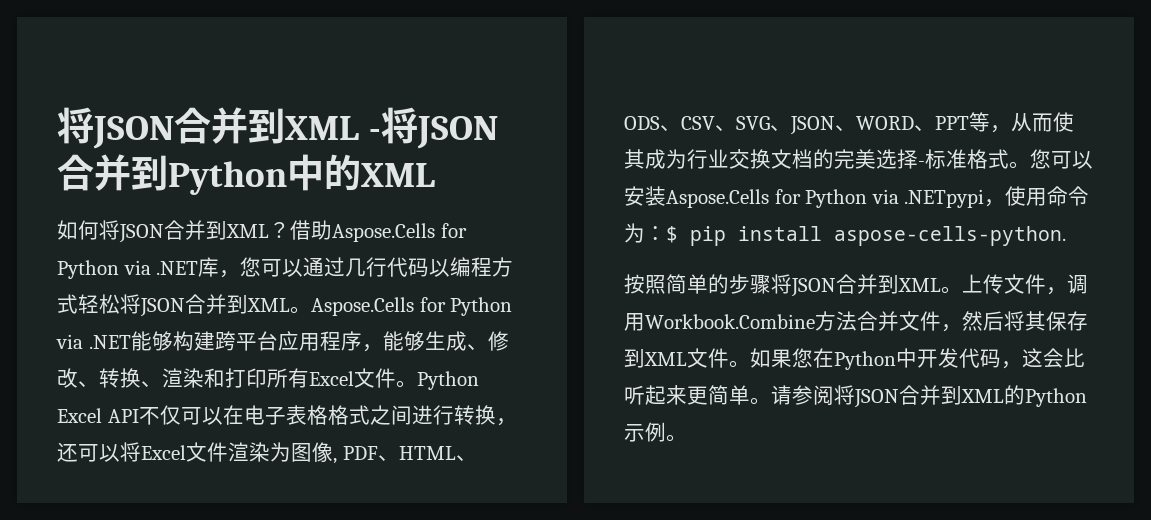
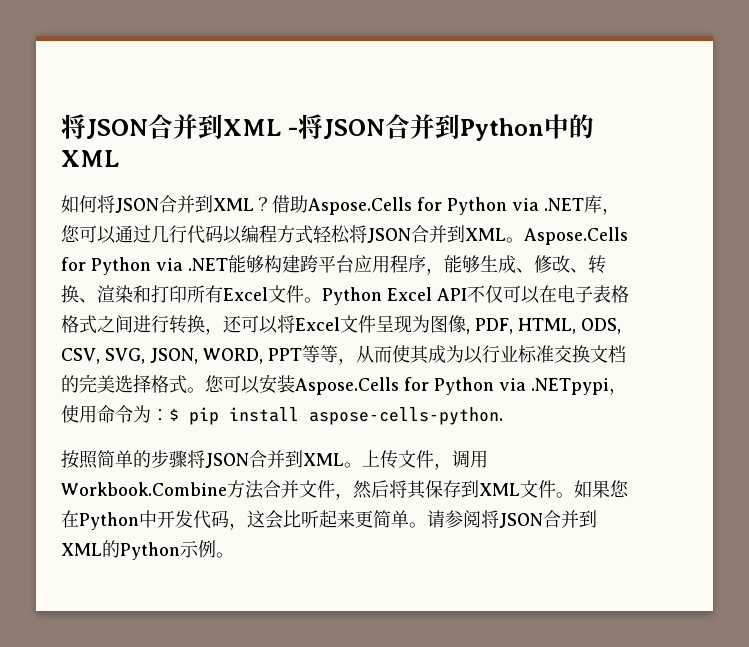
[228,442,270,462] 渲染 -> [376,315,412,333] 呈现
[342,446,477,461] [624,116,969,135] PDF、HTML、ODS、CSV、SVG、JSON、WORD、PPT -> [475,318,621,334] [61,345,320,364] PDF, HTML, ODS, CSV, SVG, JSON, WORD, PPT等
[687,149,729,169] 行业 -> [464,345,554,364] 以行业标准
[918,149,967,169] -标准 -> (151, 383) none

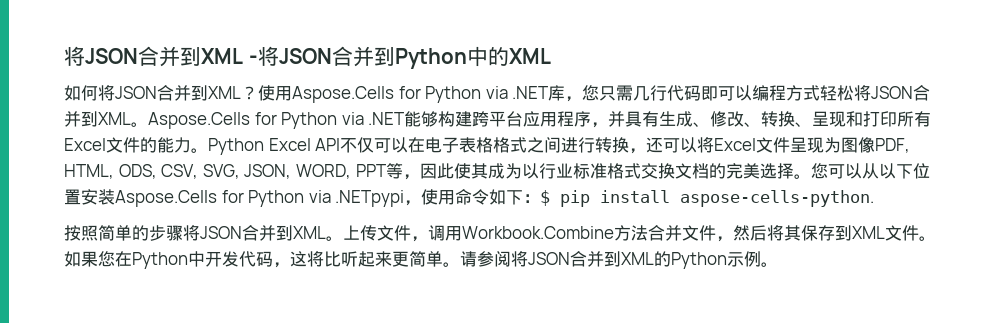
[272,195,308,213] 借助 -> [258,85,292,101] 使用
[79,225,151,244] 可以通过 -> [599,85,634,101] 只需
(223, 234) none -> [701,86,736,101] 即可
[444,255,480,273] 能够 -> [608,111,660,127] 并具有
[97,285,133,303] 渲染 -> [812,111,847,127] 呈现
(304, 294) none -> [140,137,191,153] 的能力
[466,329,470,334] , -> (876, 145) none
[320,345,392,365] 等，从而 -> [402,163,454,180] ，因此
(554, 354) none -> [606,163,641,179] 格式
[151,375,187,394] 格式 -> (794, 171) none
(260, 385) none -> [861,163,930,179] [64,189,81,205] 从以下位置
[133,405,151,423] 为 -> [489,189,524,205] 如下
[265,510,283,529] 会 -> [307,251,324,267] 将

